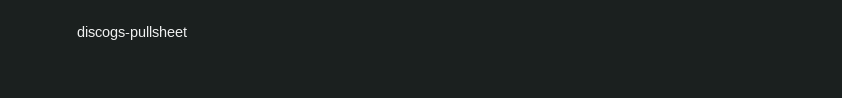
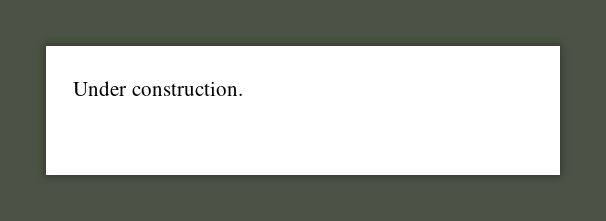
[77,26,187,40] discogs-pullsheet -> [73,81,243,96] Under construction.

